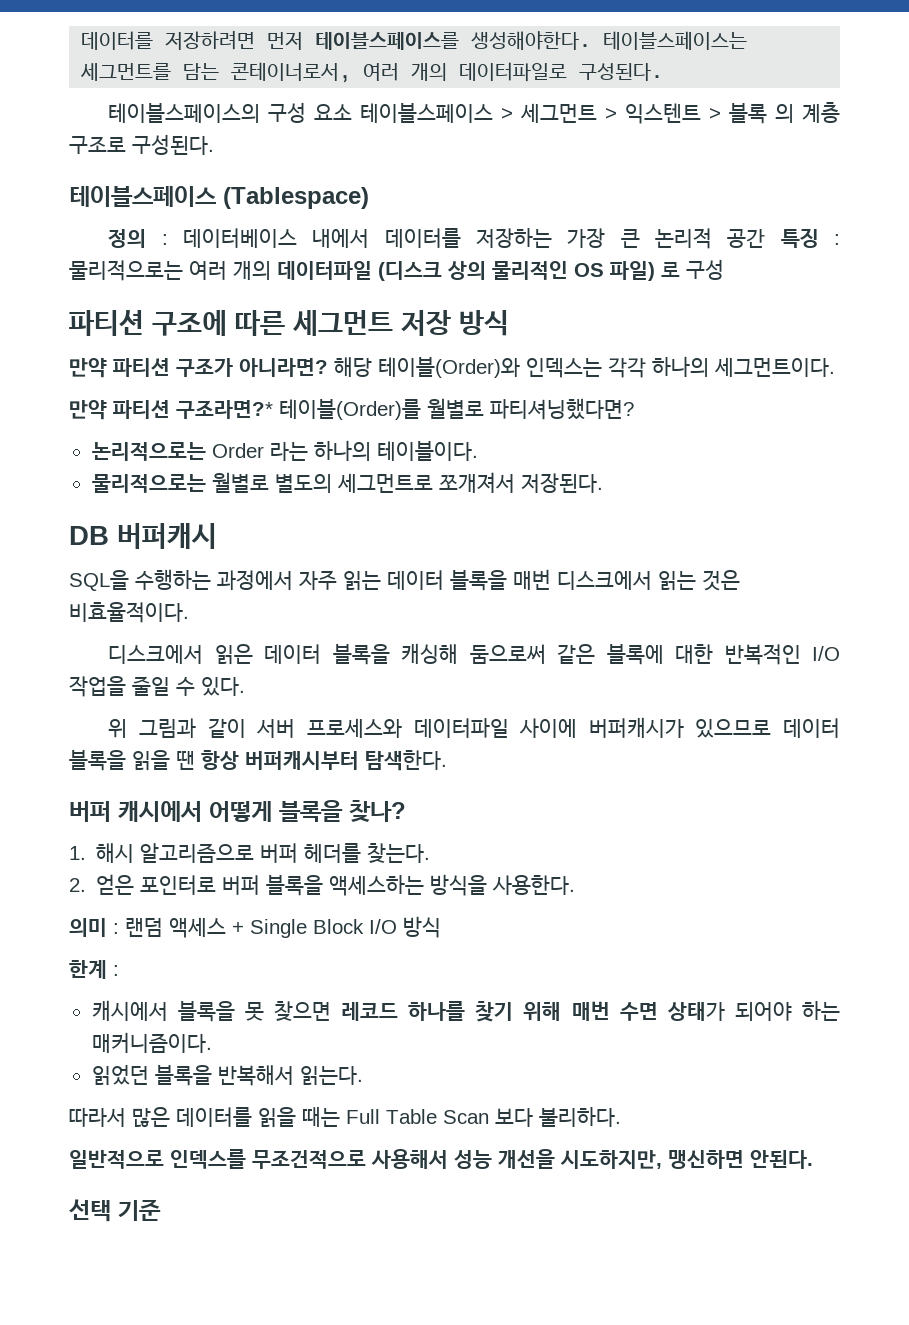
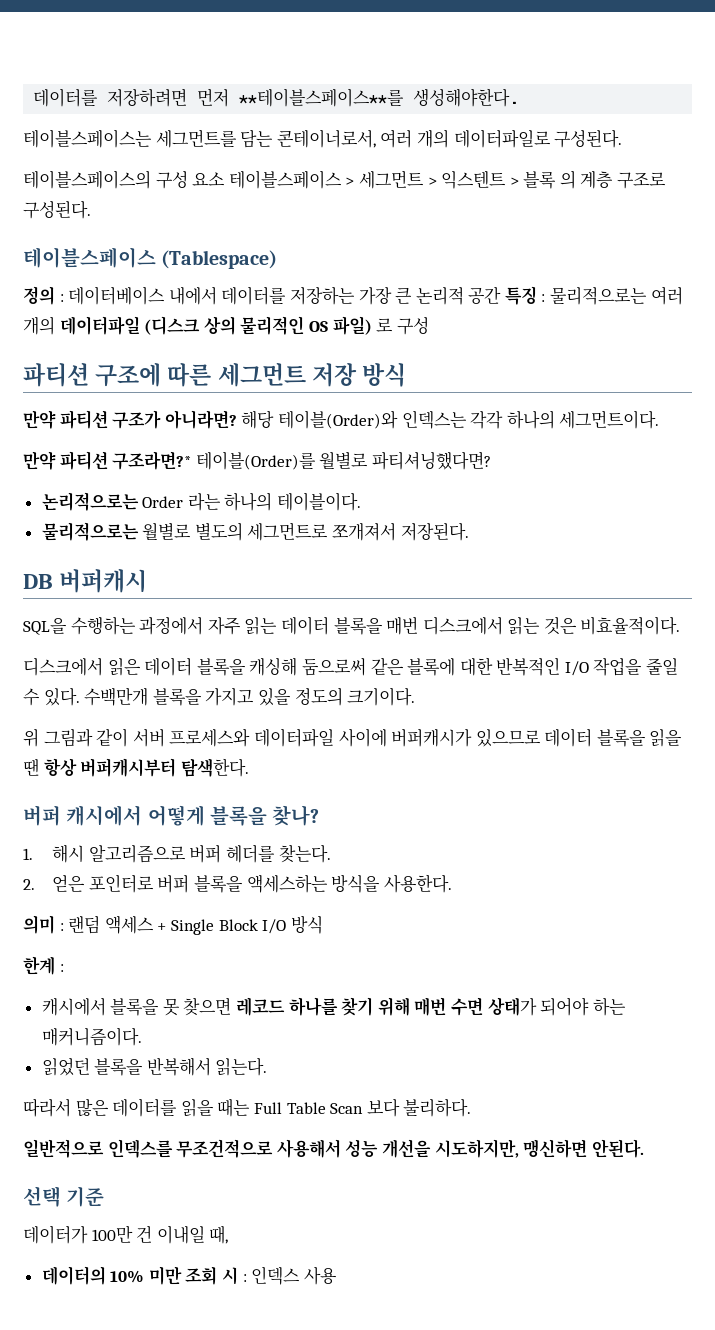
[315,32,460,50] 테이블스페이스를 -> [239,88,405,107] **테이블스페이스**를
(592, 40) none -> (520, 97) //
(245, 686) none -> [84,687,416,706] 수백만개 블록을 가지고 있을 정도의 크기이다.
(161, 1210) none -> [23,1225,229,1244] [41,1266,337,1285] // 데이터가 100만 건 이내일 때, // 데이터의 10% 미만 조회 시 : 인덱스 사용

